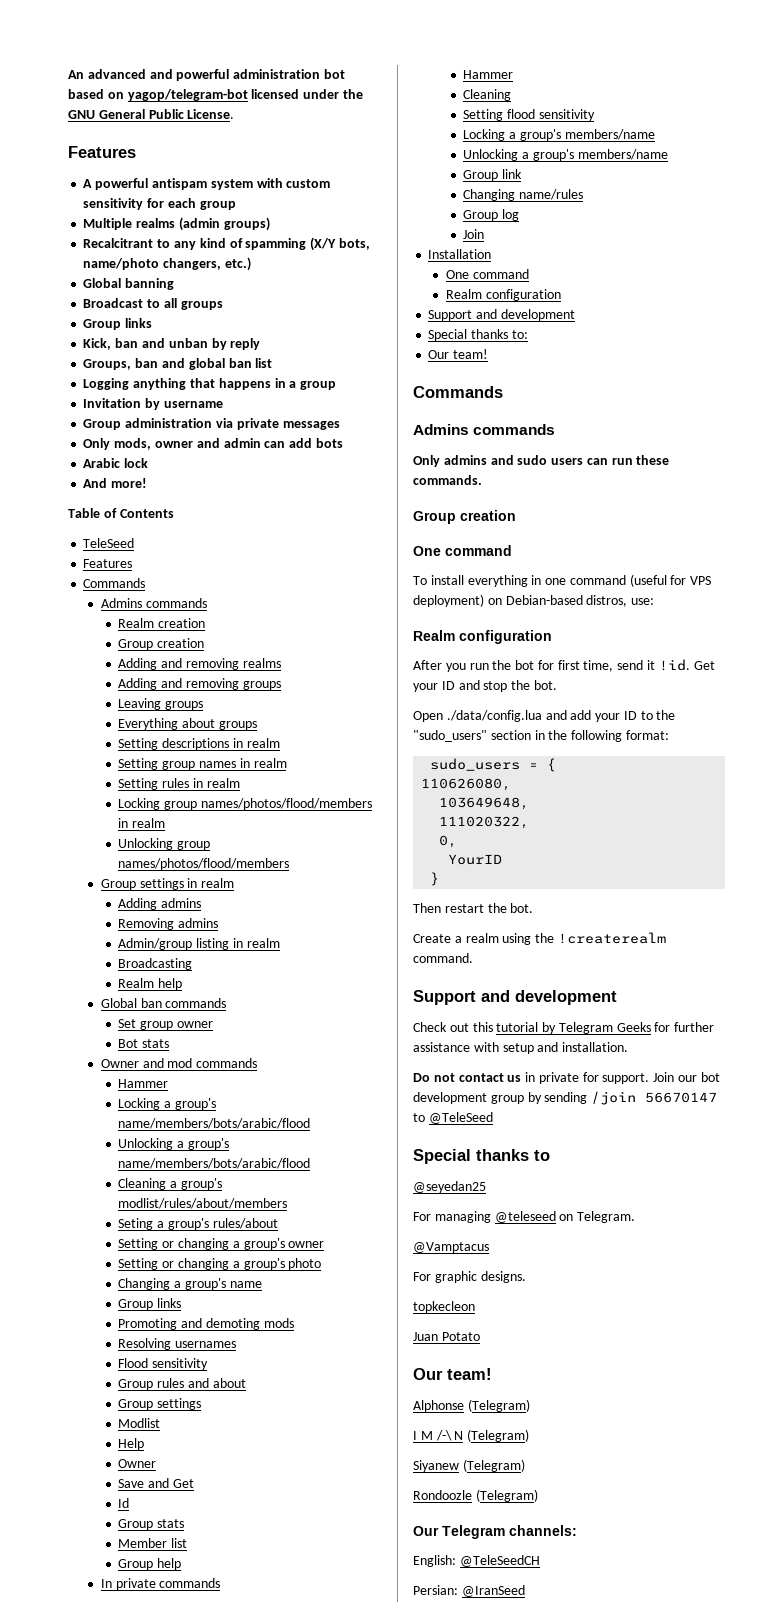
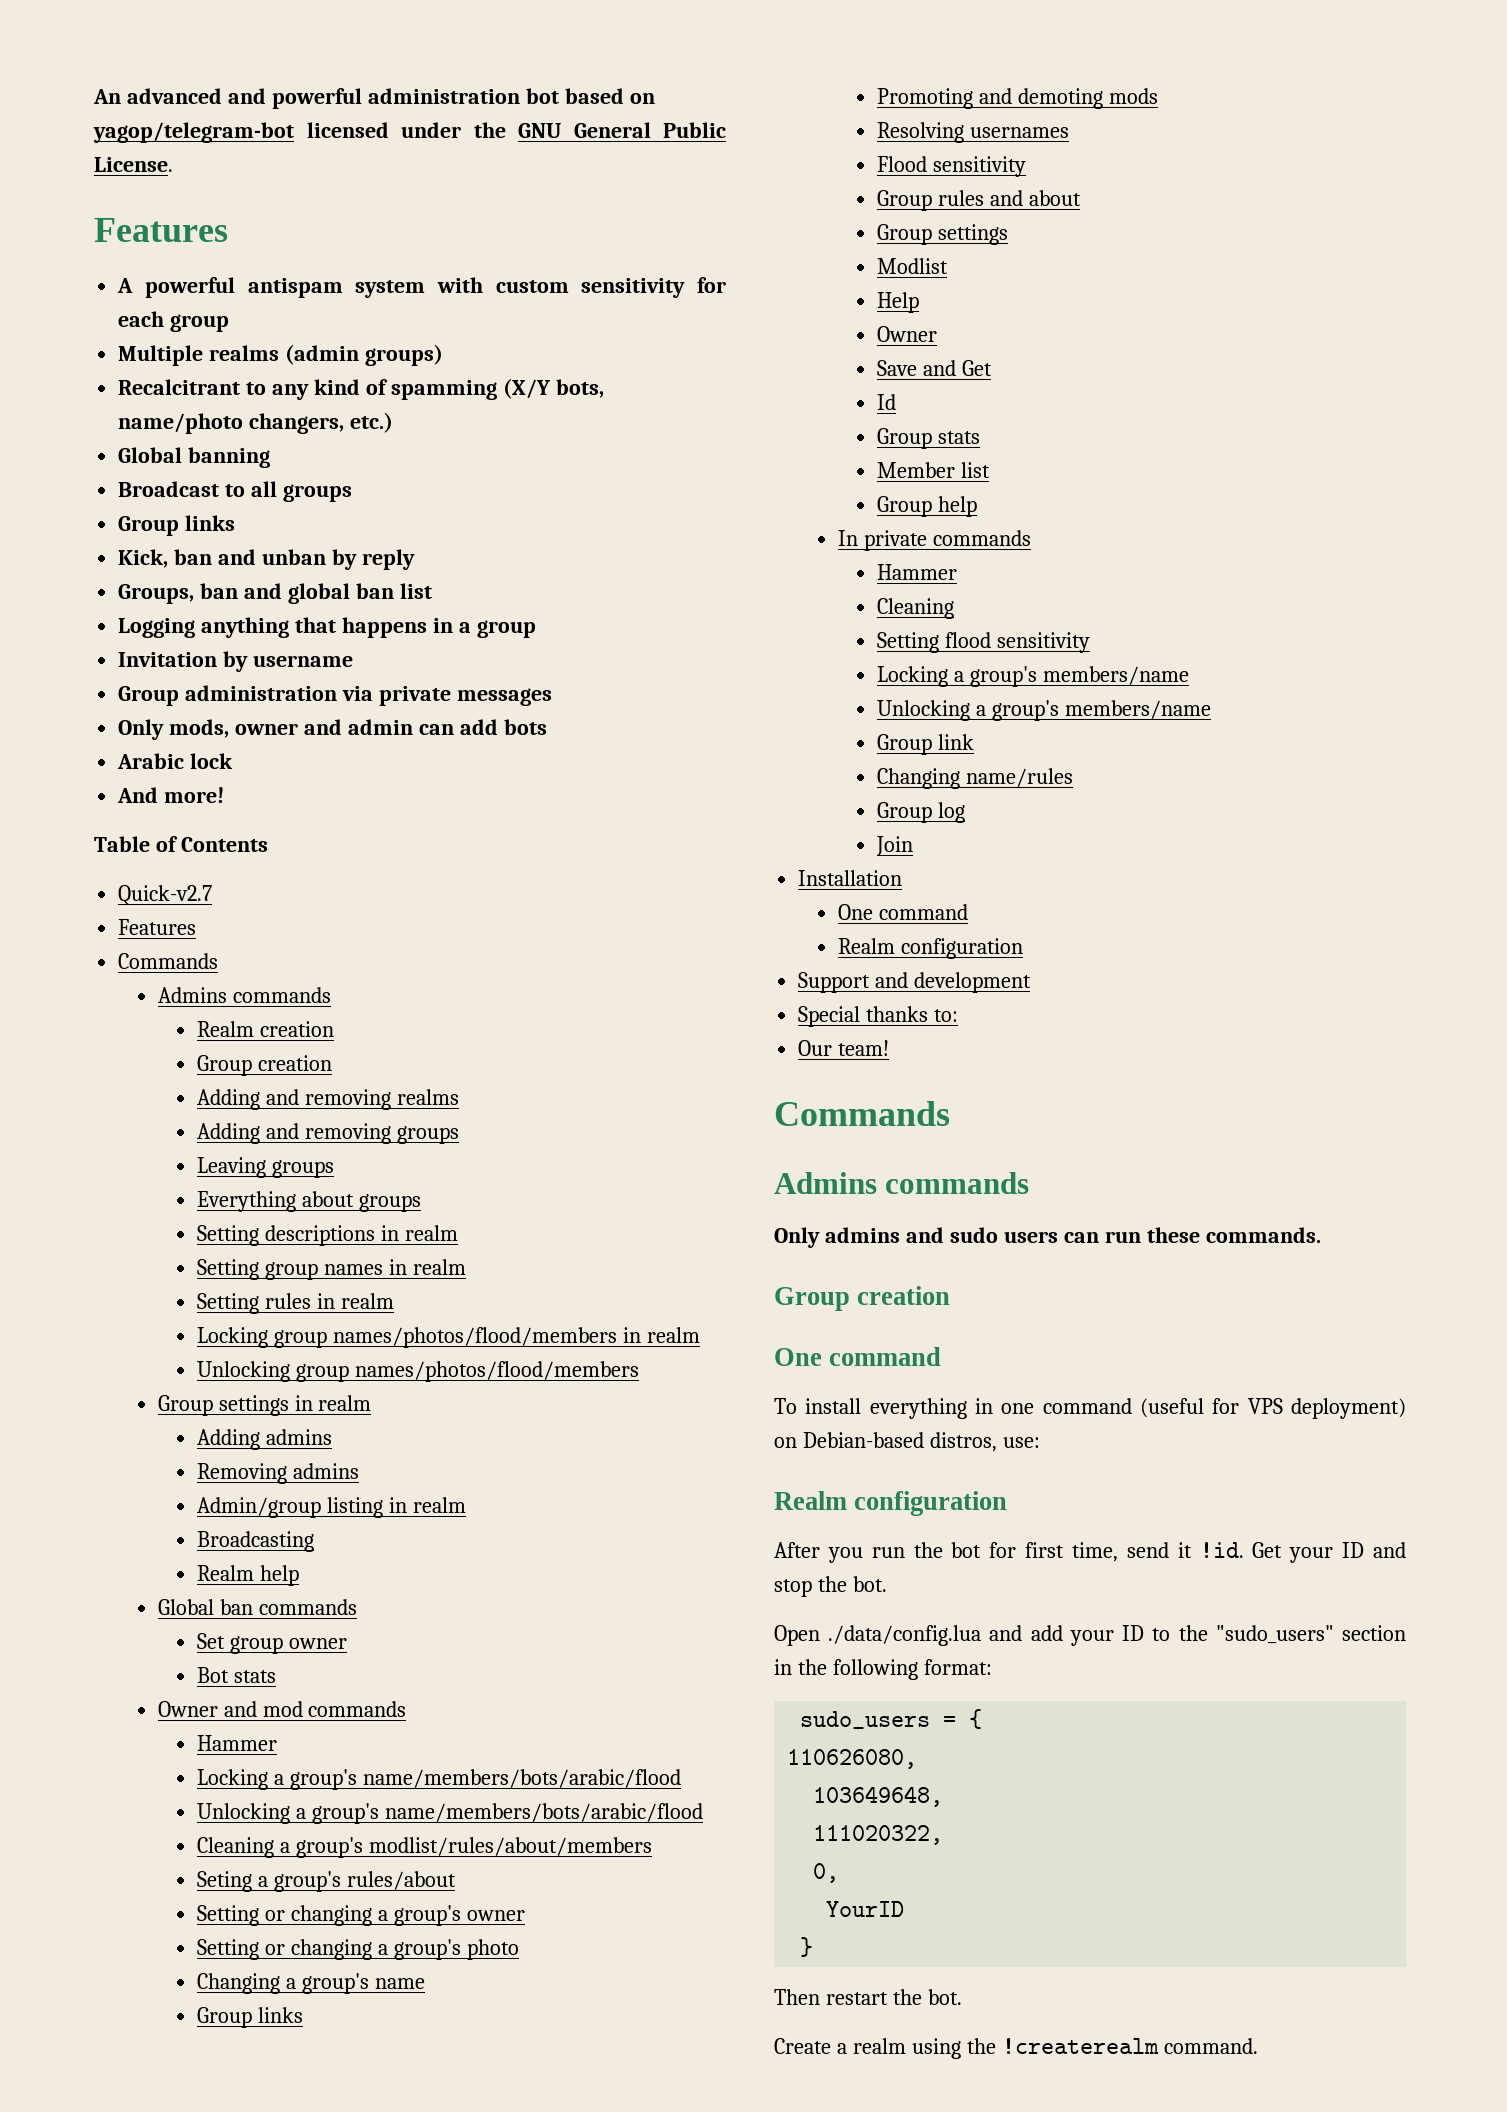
[83,538,135,548] TeleSeed -> [118,885,213,905] Quick-v2.7
[413,990,617,1005] [413,1022,715,1034] [413,1042,629,1054] [413,1072,720,1084] [413,1091,718,1105] [413,1112,493,1124] [413,1149,550,1164] [413,1181,486,1193] [413,1211,636,1223] [413,1242,489,1253] [413,1271,526,1283] [413,1301,475,1313] [413,1332,480,1341] [413,1368,492,1380] [413,1399,530,1412] [413,1429,530,1442] [413,1459,525,1472] [413,1489,538,1502] [413,1525,577,1539] [413,1555,540,1567] [413,1585,525,1597] // Support and development // Check out this tutorial by Telegram Geeks for further assistance with setup and installation. // Do not contact us in private for support. Join our bot development group by sending /join 56670147 to @TeleSeed // Special thanks to // @seyedan25 // For managing @teleseed on Telegram. // @Vamptacus // For graphic designs. // topkecleon // Juan Potato // Our team! // Alphonse (Telegram) // I M /-\ N (Telegram) // Siyanew (Telegram) // Rondoozle (Telegram) // Our Telegram channels: // English: @TeleSeedCH // Persian: @IranSeed -> (1258, 2046) none

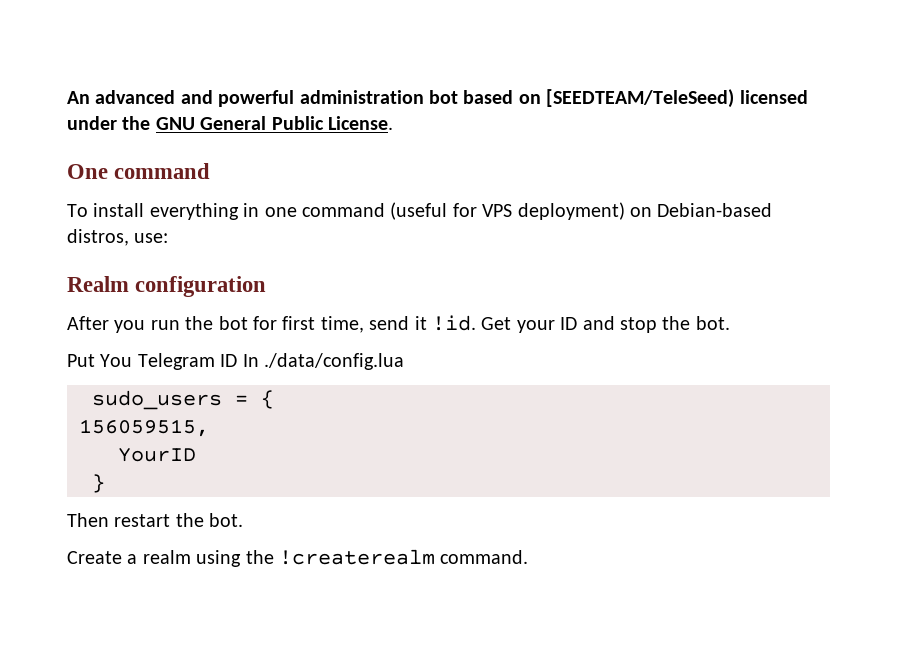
[93,122,294,143] yagop/telegram-bot -> [546,89,735,108] [SEEDTEAM/TeleSeed)
[94,218,228,242] [117,277,727,298] [118,311,230,332] [118,344,444,366] [118,378,604,400] [118,412,394,434] [118,447,271,468] [118,481,353,502] [118,515,236,536] [118,549,415,570] [118,583,432,604] [118,617,536,638] [118,651,354,672] [118,685,552,706] [118,719,547,740] [117,753,234,769] [117,787,225,803] [94,836,268,852] [118,885,213,905] [118,919,197,935] [118,953,219,969] [157,987,331,1003] [197,1021,335,1037] [197,1055,333,1076] [197,1089,459,1110] [197,1123,459,1144] [197,1157,335,1178] [197,1191,421,1212] [197,1225,458,1246] [197,1259,466,1280] [197,1293,394,1314] [197,1327,700,1348] [197,1361,639,1382] [157,1395,372,1416] [197,1429,333,1450] [197,1463,360,1484] [197,1497,466,1518] [197,1531,315,1552] [197,1565,300,1586] [157,1599,357,1615] [197,1633,347,1654] [197,1667,277,1683] [157,1701,407,1717] [197,1735,278,1751] [197,1769,681,1790] [197,1803,703,1824] [197,1837,652,1858] [197,1871,456,1892] [197,1905,525,1926] [197,1939,519,1960] [197,1973,425,1994] [197,2007,304,2028] [877,88,1158,109] [877,122,1070,143] [877,156,1027,177] [877,190,1081,211] [877,224,1009,245] [877,258,949,274] [877,292,920,313] [877,326,938,342] [877,360,992,376] [877,394,897,410] [877,428,981,449] [877,462,991,478] [877,496,978,517] [837,530,1031,551] [877,564,958,580] [877,598,955,619] [877,632,1090,653] [877,666,1189,687] [877,700,1211,721] [877,734,975,755] [877,768,1074,789] [877,802,966,823] [876,836,914,856] [798,870,903,886] [837,904,968,920] [837,938,1023,959] [798,972,1032,993] [798,1006,959,1027] [798,1040,890,1056] [774,1101,950,1126] [774,1172,1030,1194] [774,1227,1321,1248] [774,1286,951,1311] // Features // A powerful antispam system with custom sensitivity for each group // Multiple realms (admin groups) // Recalcitrant to any kind of spamming (X/Y bots, name/photo changers, etc.) // Global banning // Broadcast to all groups // Group links // Kick, ban and unban by reply // Groups, ban and global ban list // Logging anything that happens in a group // Invitation by username // Group administration via private messages // Only mods, owner and admin can add bots // Arabic lock // And more! // Table of Contents // Quick-v2.7 // Features // Commands // Admins commands // Realm creation // Group creation // Adding and removing realms // Adding and removing groups // Leaving groups // Everything about groups // Setting descriptions in realm // Setting group names in realm // Setting rules in realm // Locking group names/photos/flood/members in realm // Unlocking group names/photos/flood/members // Group settings in realm // Adding admins // Removing admins // Admin/group listing in realm // Broadcasting // Realm help // Global ban commands // Set group owner // Bot stats // Owner and mod commands // Hammer // Locking a group's name/members/bots/arabic/flood // Unlocking a group's name/members/bots/arabic/flood // Cleaning a group's modlist/rules/about/members // Seting a group's rules/about // Setting or changing a group's owner // Setting or changing a group's photo // Changing a group's name // Group links // Promoting and demoting mods // Resolving usernames // Flood sensitivity // Group rules and about // Group settings // Modlist // Help // Owner // Save and Get // Id // Group stats // Member list // Group help // In private commands // Hammer // Cleaning // Setting flood sensitivity // Locking a group's members/name // Unlocking a group's members/name // Group link // Changing name/rules // Group log // Join // Installation // One command // Realm configuration // Support and development // Special thanks to: // Our team! // Commands // Admins commands // Only admins and sudo users can run these commands. // Group creation -> (393, 123) none
[774,1625,1406,1646] [774,1659,992,1680] Open ./data/config.lua and add your ID to the "sudo_users" section in the following format: -> [67,353,404,370] Put You Telegram ID In ./data/config.lua
[787,1749,918,1769] [813,1786,944,1807] [813,1825,944,1845] [813,1863,840,1883] 110626080, // 103649648, // 111020322, // 0, -> [79,419,209,437] 156059515,

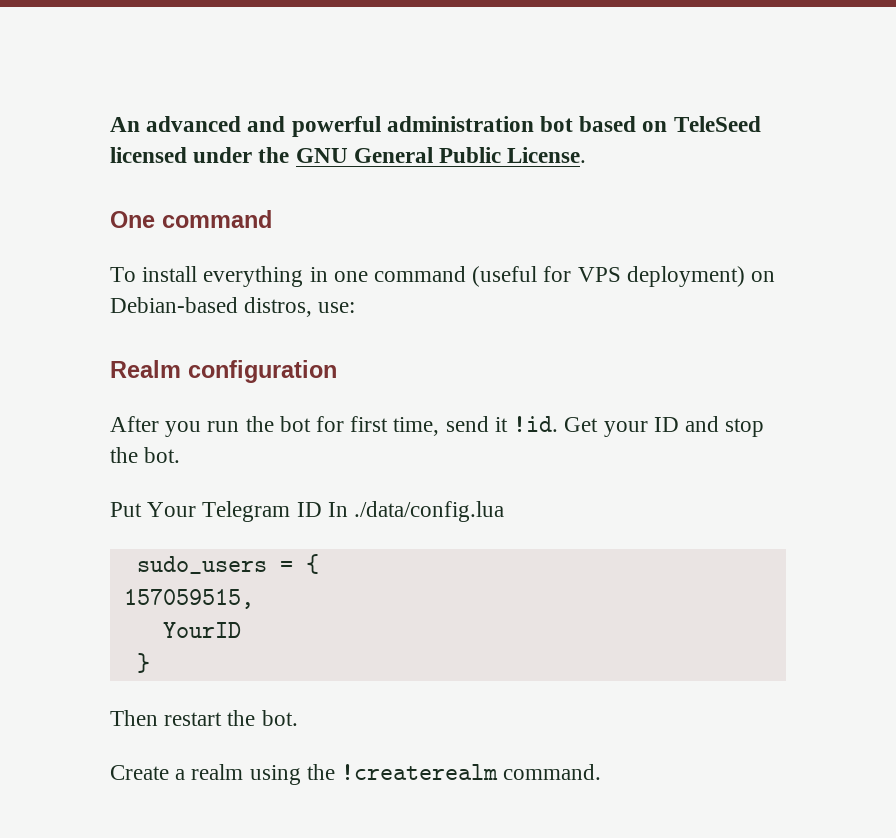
[546,89,735,108] [SEEDTEAM/TeleSeed) -> [673,116,761,132] TeleSeed
[100,354,133,367] You -> [147,502,197,517] Your
[79,419,209,437] 156059515, -> [123,589,254,609] 157059515,

